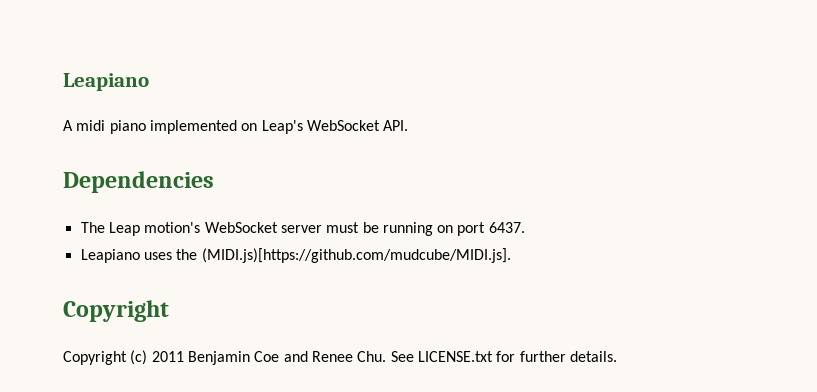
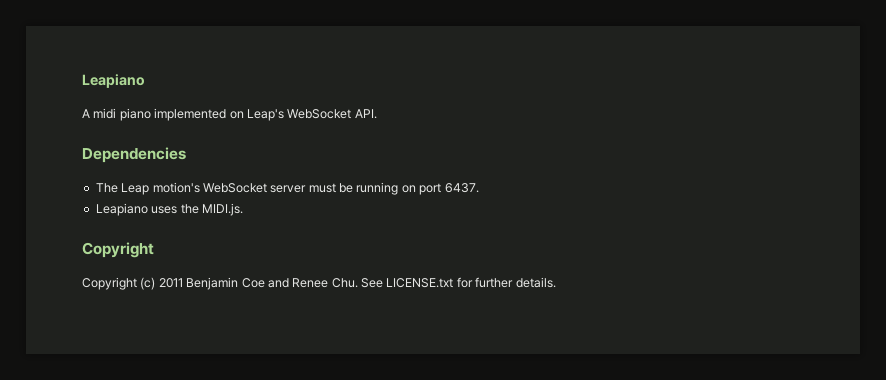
[201,248,511,263] (MIDI.js)[https://github.com/mudcube/MIDI.js]. -> [201,203,243,216] MIDI.js.

